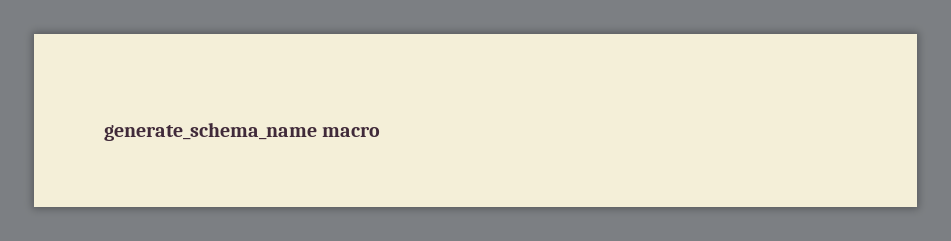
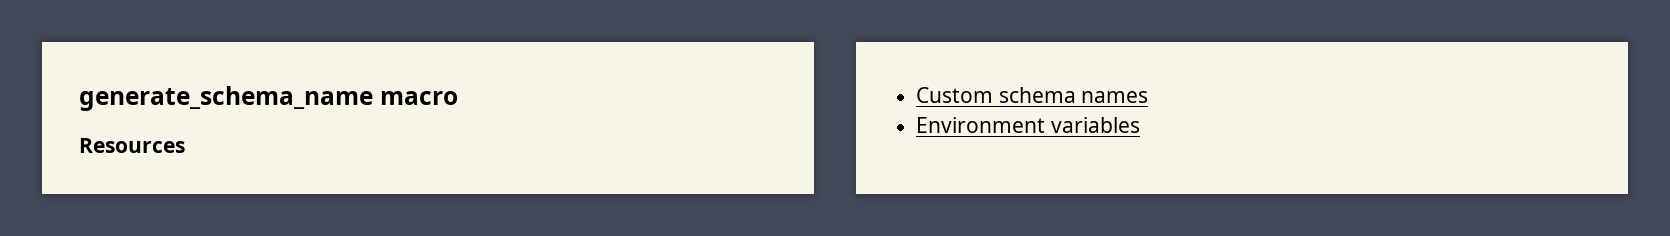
(381, 131) none -> [79,138,185,153] [916,87,1149,103] [916,117,1140,133] // Resources // Custom schema names // Environment variables

